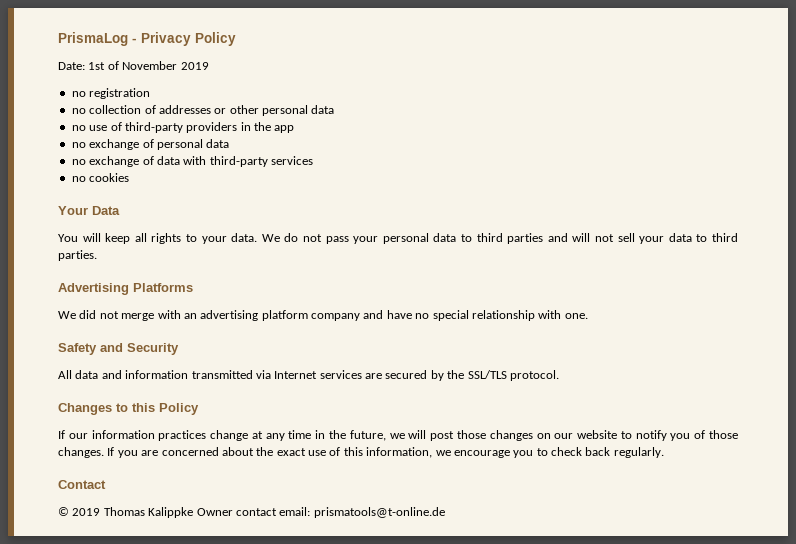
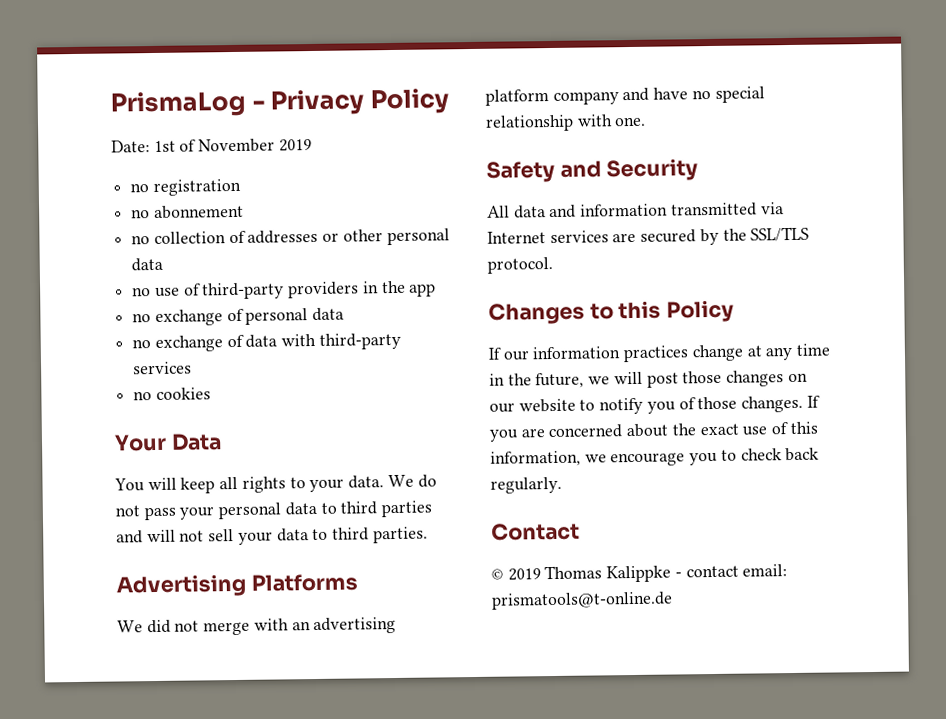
(151, 93) none -> [131,204,244,220] // no abonnement
[196,508,233,516] Owner -> [674,572,682,578] -

